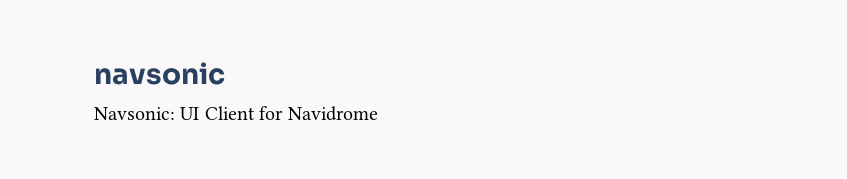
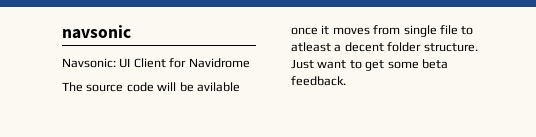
(378, 113) none -> [62,82,240,92] [291,25,474,37] [291,42,478,52] [291,59,448,71] [291,76,346,86] // The source code will be avilable once it moves from single file to atleast a decent folder structure. Just want to get some beta feedback.

